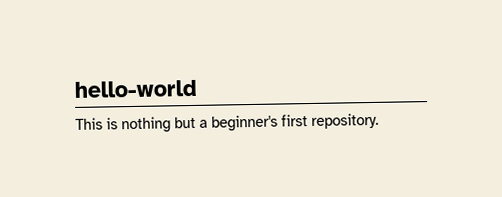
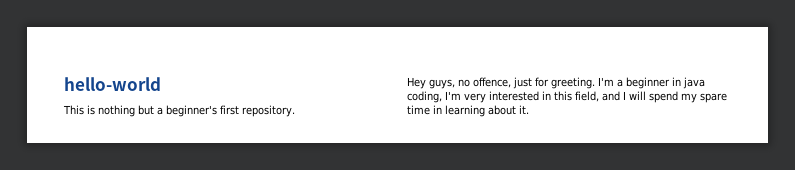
(379, 120) none -> [407,77,705,89] [407,91,727,103] [407,105,529,117] // Hey guys, no offence, just for greeting. I'm a beginner in java coding, I'm very interested in this field, and I will spend my spare time in learning about it.

